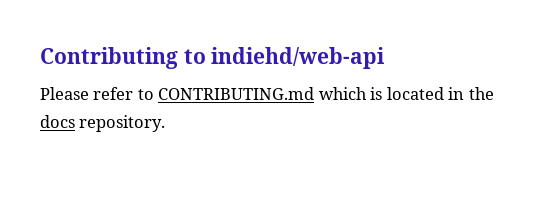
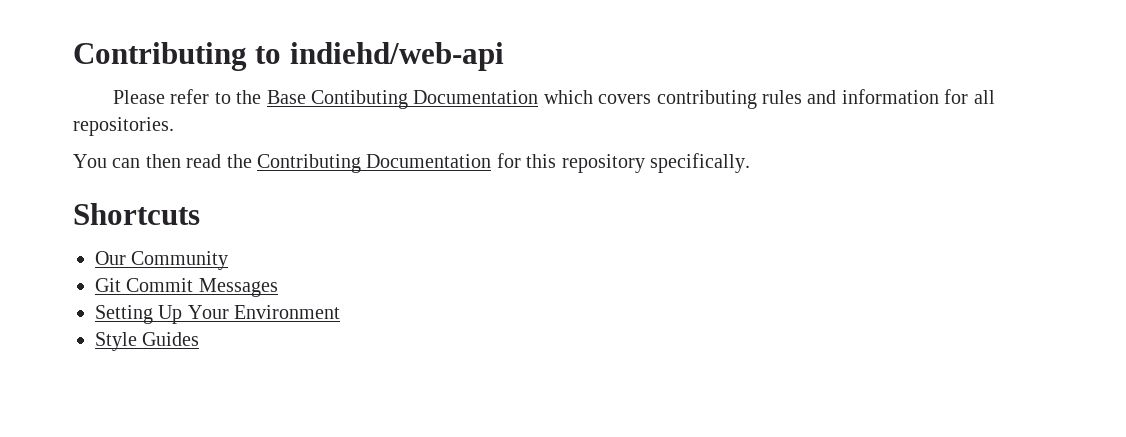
[158,87,494,100] [40,115,166,132] CONTRIBUTING.md which is located in the docs repository. -> [236,89,995,109] [73,117,174,136] [73,153,750,173] [73,203,200,225] [95,251,229,270] [95,278,278,297] [95,305,341,324] [95,332,200,351] the Base Contibuting Documentation which covers contributing rules and information for all repositories. // You can then read the Contributing Documentation for this repository specifically. // Shortcuts // Our Community // Git Commit Messages // Setting Up Your Environment // Style Guides

